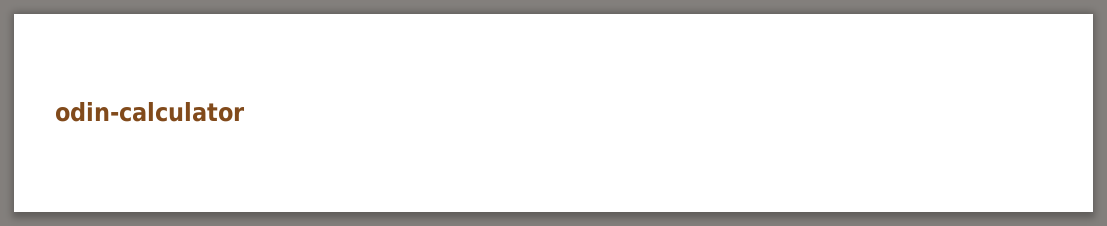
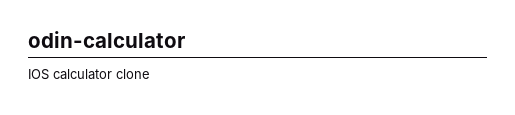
(245, 112) none -> [28,69,150,80] // IOS calculator clone

